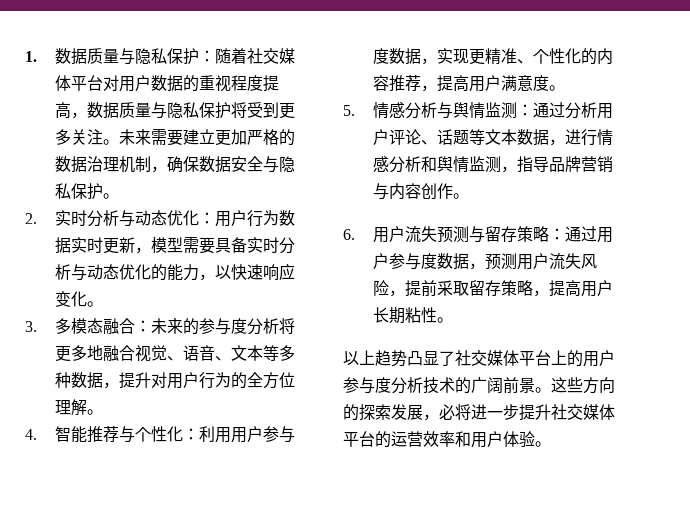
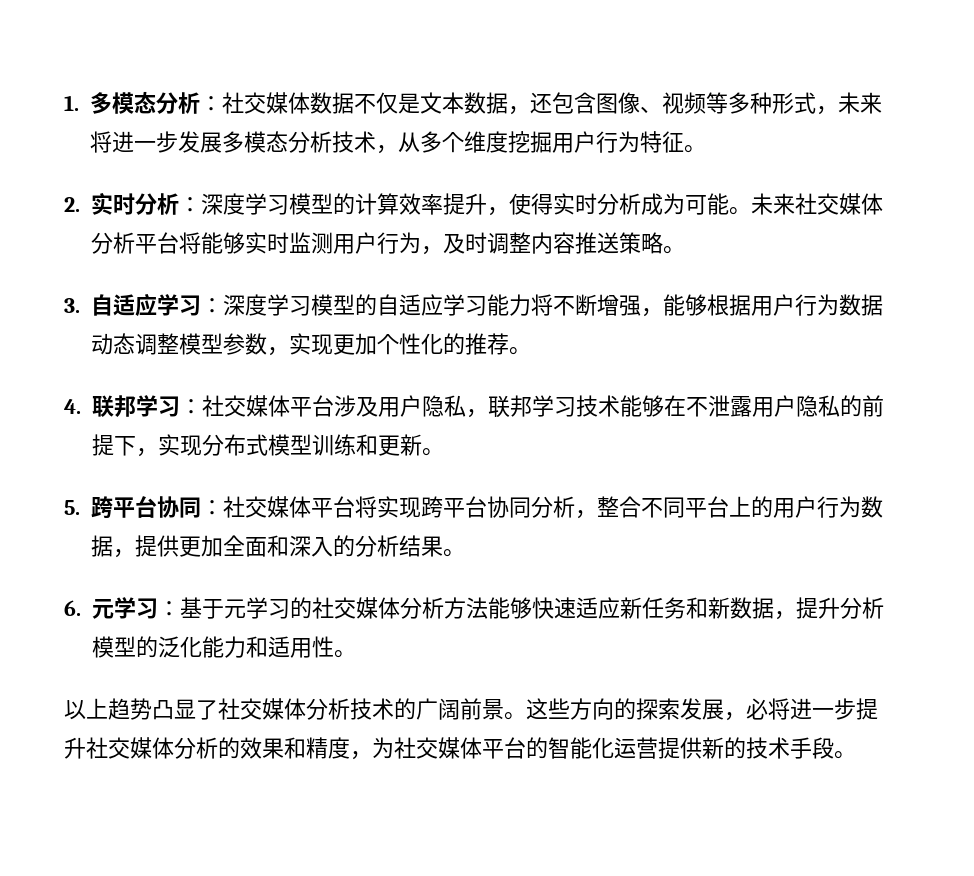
[55,48,296,65] [55,75,280,92] [55,102,296,119] [55,129,296,146] [55,156,296,173] [55,183,120,200] [25,210,296,227] [55,237,296,254] [55,263,296,281] [55,291,104,307] [25,318,296,335] [55,345,296,362] [55,372,296,389] [55,399,104,416] [25,426,296,443] [373,48,614,65] [373,75,566,92] [343,102,614,119] [373,129,614,146] [373,156,614,173] [373,183,470,200] [343,226,614,243] [373,253,598,270] [373,280,614,297] [373,307,422,324] 数据质量与隐私保护：随着社交媒体平台对用户数据的重视程度提高，数据质量与隐私保护将受到更多关注。未来需要建立更加严格的数据治理机制，确保数据安全与隐私保护。 // 2.实时分析与动态优化：用户行为数据实时更新，模型需要具备实时分析与动态优化的能力，以快速响应变化。 // 3.多模态融合：未来的参与度分析将更多地融合视觉、语音、文本等多种数据，提升对用户行为的全方位理解。 // 4.智能推荐与个性化：利用用户参与度数据，实现更精准、个性化的内容推荐，提高用户满意度。 // 5.情感分析与舆情监测：通过分析用户评论、话题等文本数据，进行情感分析和舆情监测，指导品牌营销与内容创作。 // 6.用户流失预测与留存策略：通过用户参与度数据，预测用户流失风险，提前采取留存策略，提高用户长期粘 -> [90,91,882,115] [90,131,706,154] [64,192,883,216] [91,232,685,255] [64,293,883,317] [91,333,531,356] [64,395,884,418] [92,434,444,457] [64,496,883,519] [91,535,465,558] [64,597,884,620] [92,636,312,658] 多模态分析：社交媒体数据不仅是文本数据，还包含图像、视频等多种形式，未来将进一步发展多模态分析技术，从多个维度挖掘用户行为特征。 // 2.实时分析：深度学习模型的计算效率提升，使得实时分析成为可能。未来社交媒体分析平台将能够实时监测用户行为，及时调整内容推送策略。 // 3.自适应学习：深度学习模型的自适应学习能力将不断增强，能够根据用户行为数据动态调整模型参数，实现更加个性化的推荐。 // 4.联邦学习：社交媒体平台涉及用户隐私，联邦学习技术能够在不泄露用户隐私的前提下，实现分布式模型训练和更新。 // 5.跨平台协同：社交媒体平台将实现跨平台协同分析，整合不同平台上的用户行为数据，提供更加全面和深入的分析结果。 // 6.元学习：基于元学习的社交媒体分析方法能够快速适应新任务和新数据，提升分析模型的泛化能力和适用
[519,350,615,367] [343,377,391,394] 平台上的用户参与度 -> (306, 709) none
[343,431,535,448] 平台的运营效率和用户体验 -> [174,737,834,760] 分析的效果和精度，为社交媒体平台的智能化运营提供新的技术手段

